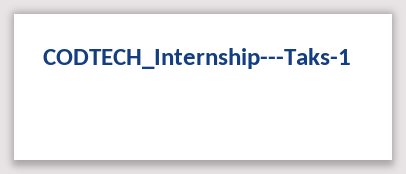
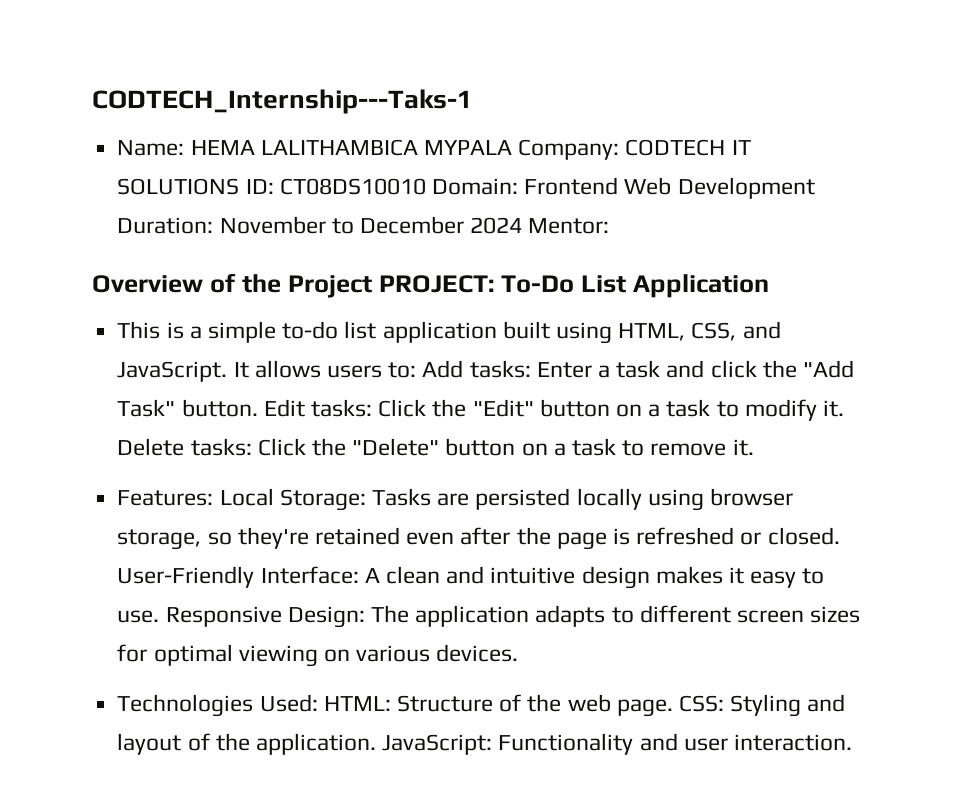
(351, 58) none -> [117,139,751,160] [117,177,815,199] [117,216,610,234] [92,273,770,298] [117,321,781,344] [117,360,855,382] [117,399,845,421] [117,438,754,456] [117,488,793,511] [117,527,840,550] [117,566,825,589] [117,605,861,628] [117,644,519,667] [117,694,846,717] [117,733,852,755] // Name: HEMA LALITHAMBICA MYPALA Company: CODTECH IT SOLUTIONS ID: CT08DS10010 Domain: Frontend Web Development Duration: November to December 2024 Mentor: // Overview of the Project PROJECT: To-Do List Application // This is a simple to-do list application built using HTML, CSS, and JavaScript. It allows users to: Add tasks: Enter a task and click the "Add Task" button. Edit tasks: Click the "Edit" button on a task to modify it. Delete tasks: Click the "Delete" button on a task to remove it. // Features: Local Storage: Tasks are persisted locally using browser storage, so they're retained even after the page is refreshed or closed. User-Friendly Interface: A clean and intuitive design makes it easy to use. Responsive Design: The application adapts to different screen sizes for optimal viewing on various devices. // Technologies Used: HTML: Structure of the web page. CSS: Styling and layout of the application. JavaScript: Functionality and user interaction.

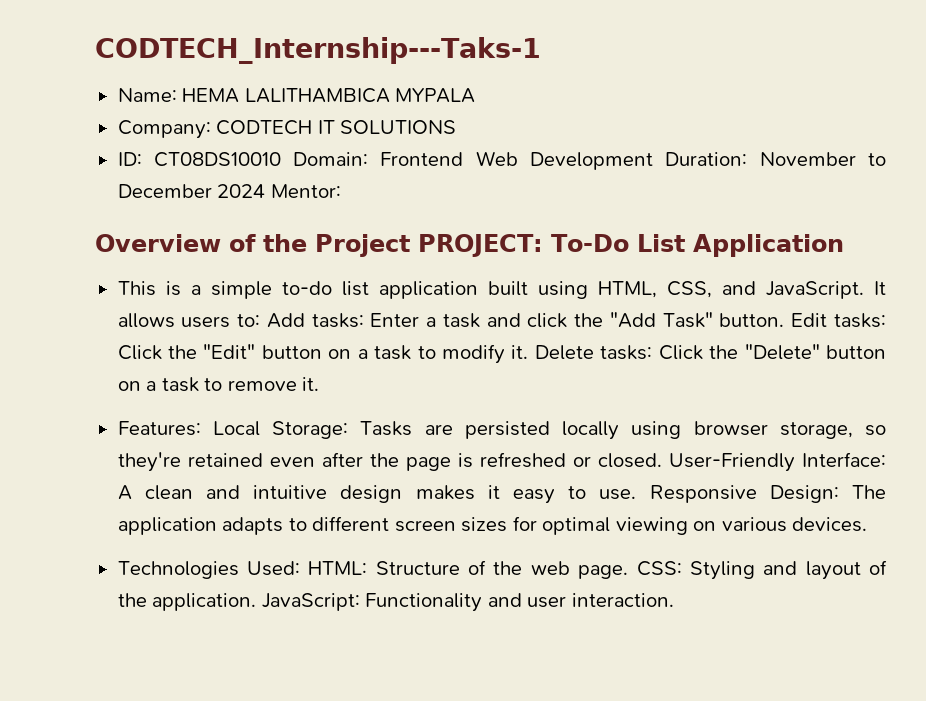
(512, 147) none -> (476, 95) //
(240, 186) none -> (457, 127) //

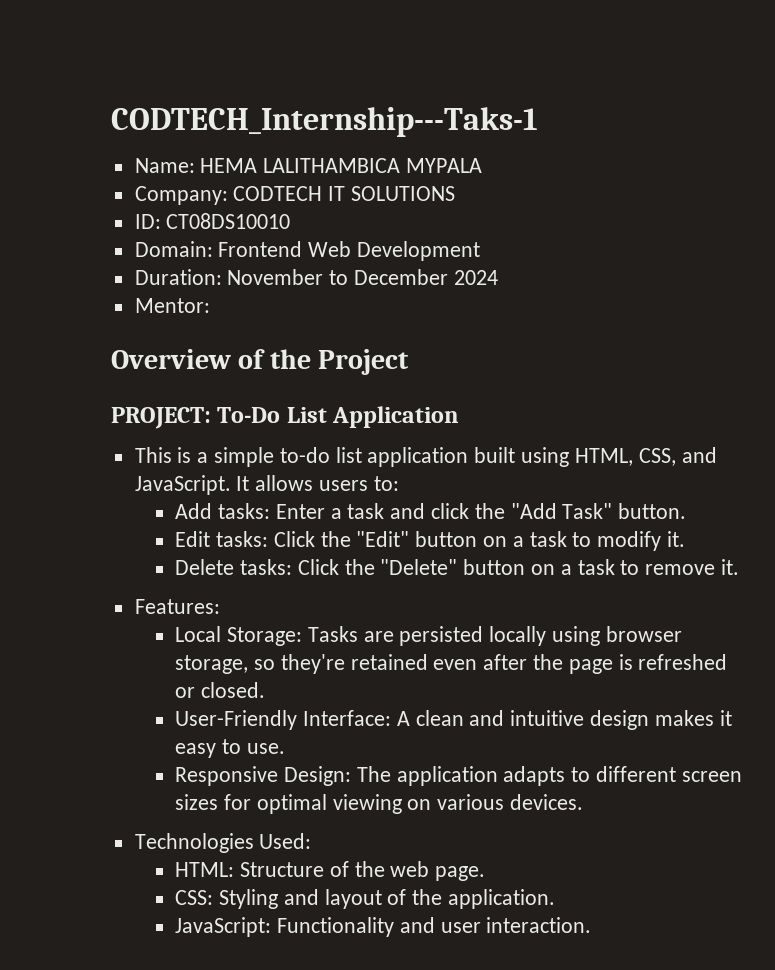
(281, 159) none -> (291, 221) //
(654, 161) none -> (481, 251) //
(266, 191) none -> (498, 277) //
(410, 245) none -> (410, 362) //
(261, 320) none -> (399, 483) //
(785, 320) none -> (687, 511) //
(529, 352) none -> (685, 539) //
(201, 428) none -> (220, 606) //
(662, 460) none -> (265, 690) //
(637, 494) none -> (285, 748) //
(300, 568) none -> (312, 841) //
(629, 572) none -> (486, 873) //
(257, 602) none -> (555, 899) //

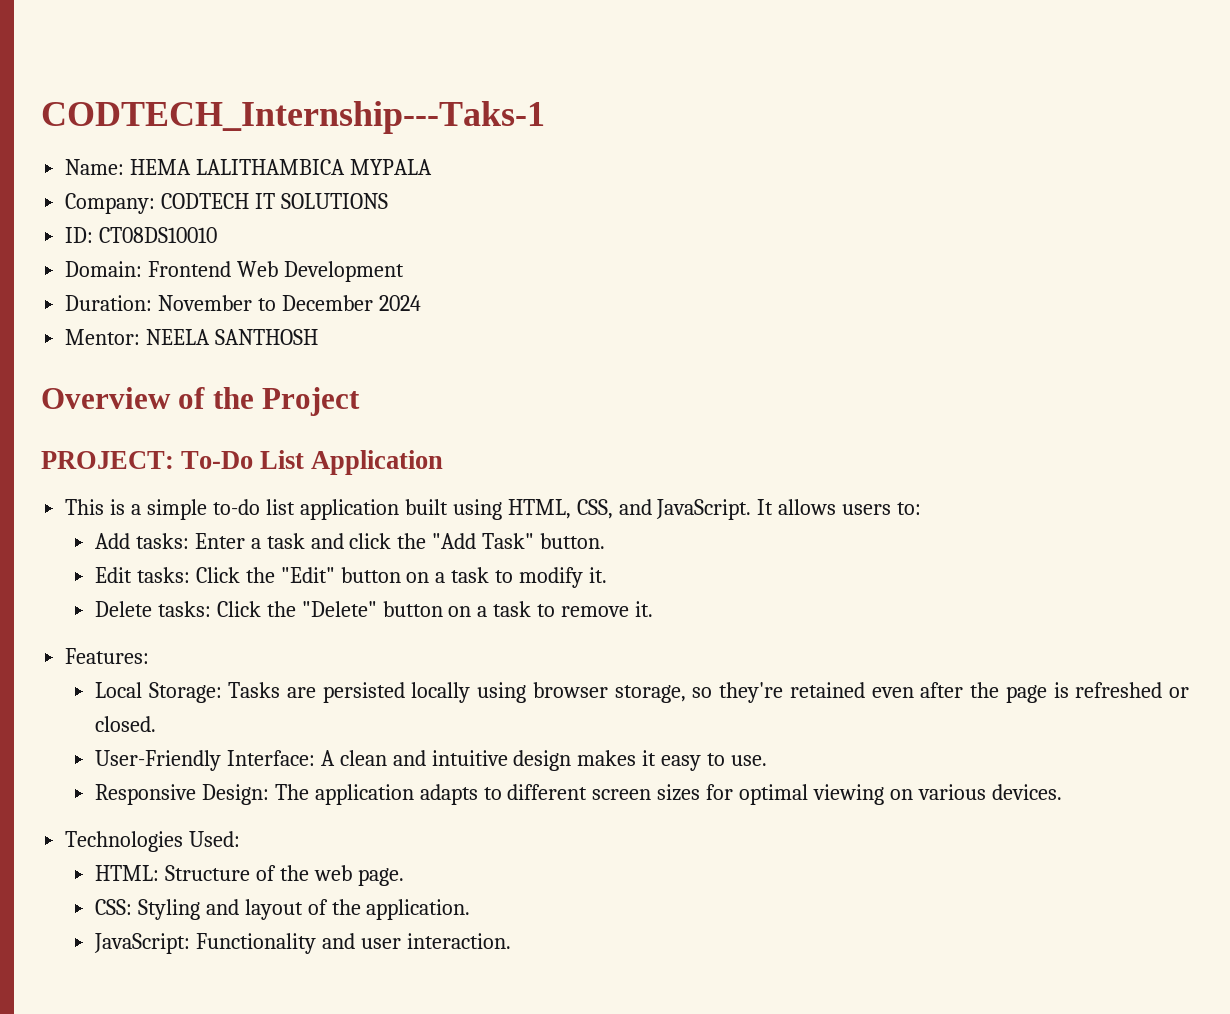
(210, 305) none -> [146,329,319,345] NEELA SANTHOSH

